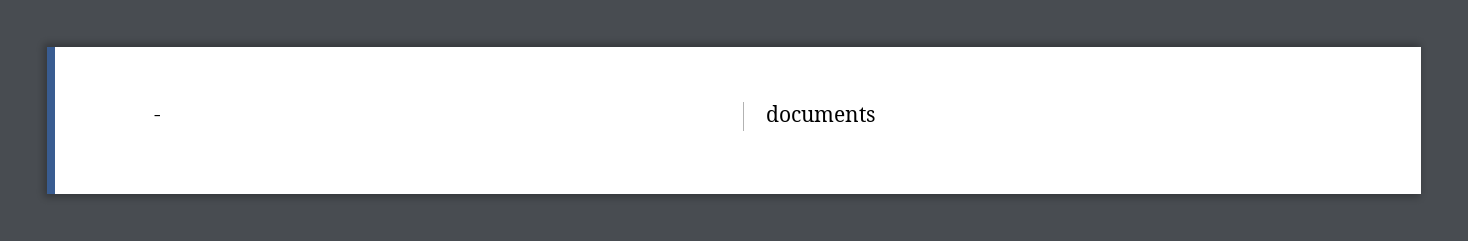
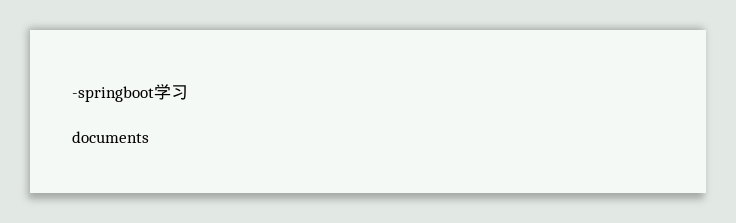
[154,115,161,122] - -> [72,84,188,102] -springboot学习

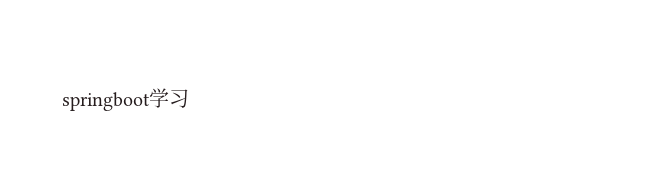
[72,86,154,102] -springboot -> [62,92,150,111] springboot
[72,131,149,143] // documents -> (189, 98) none

